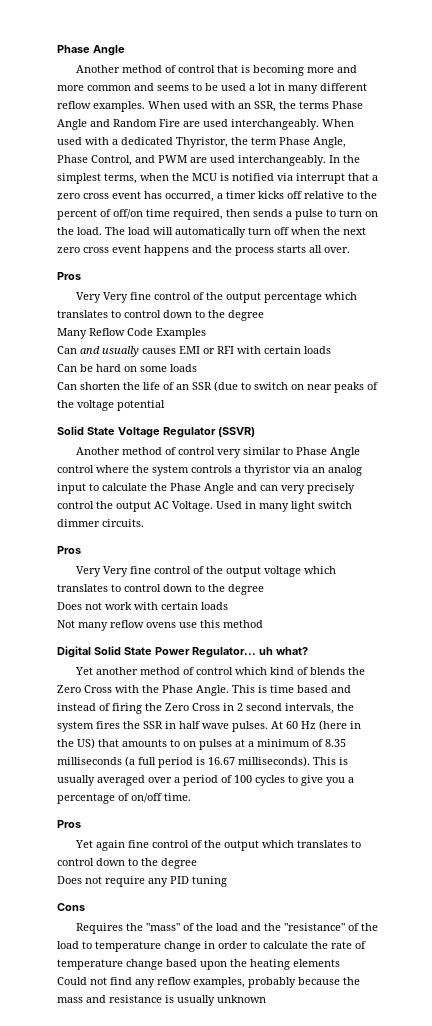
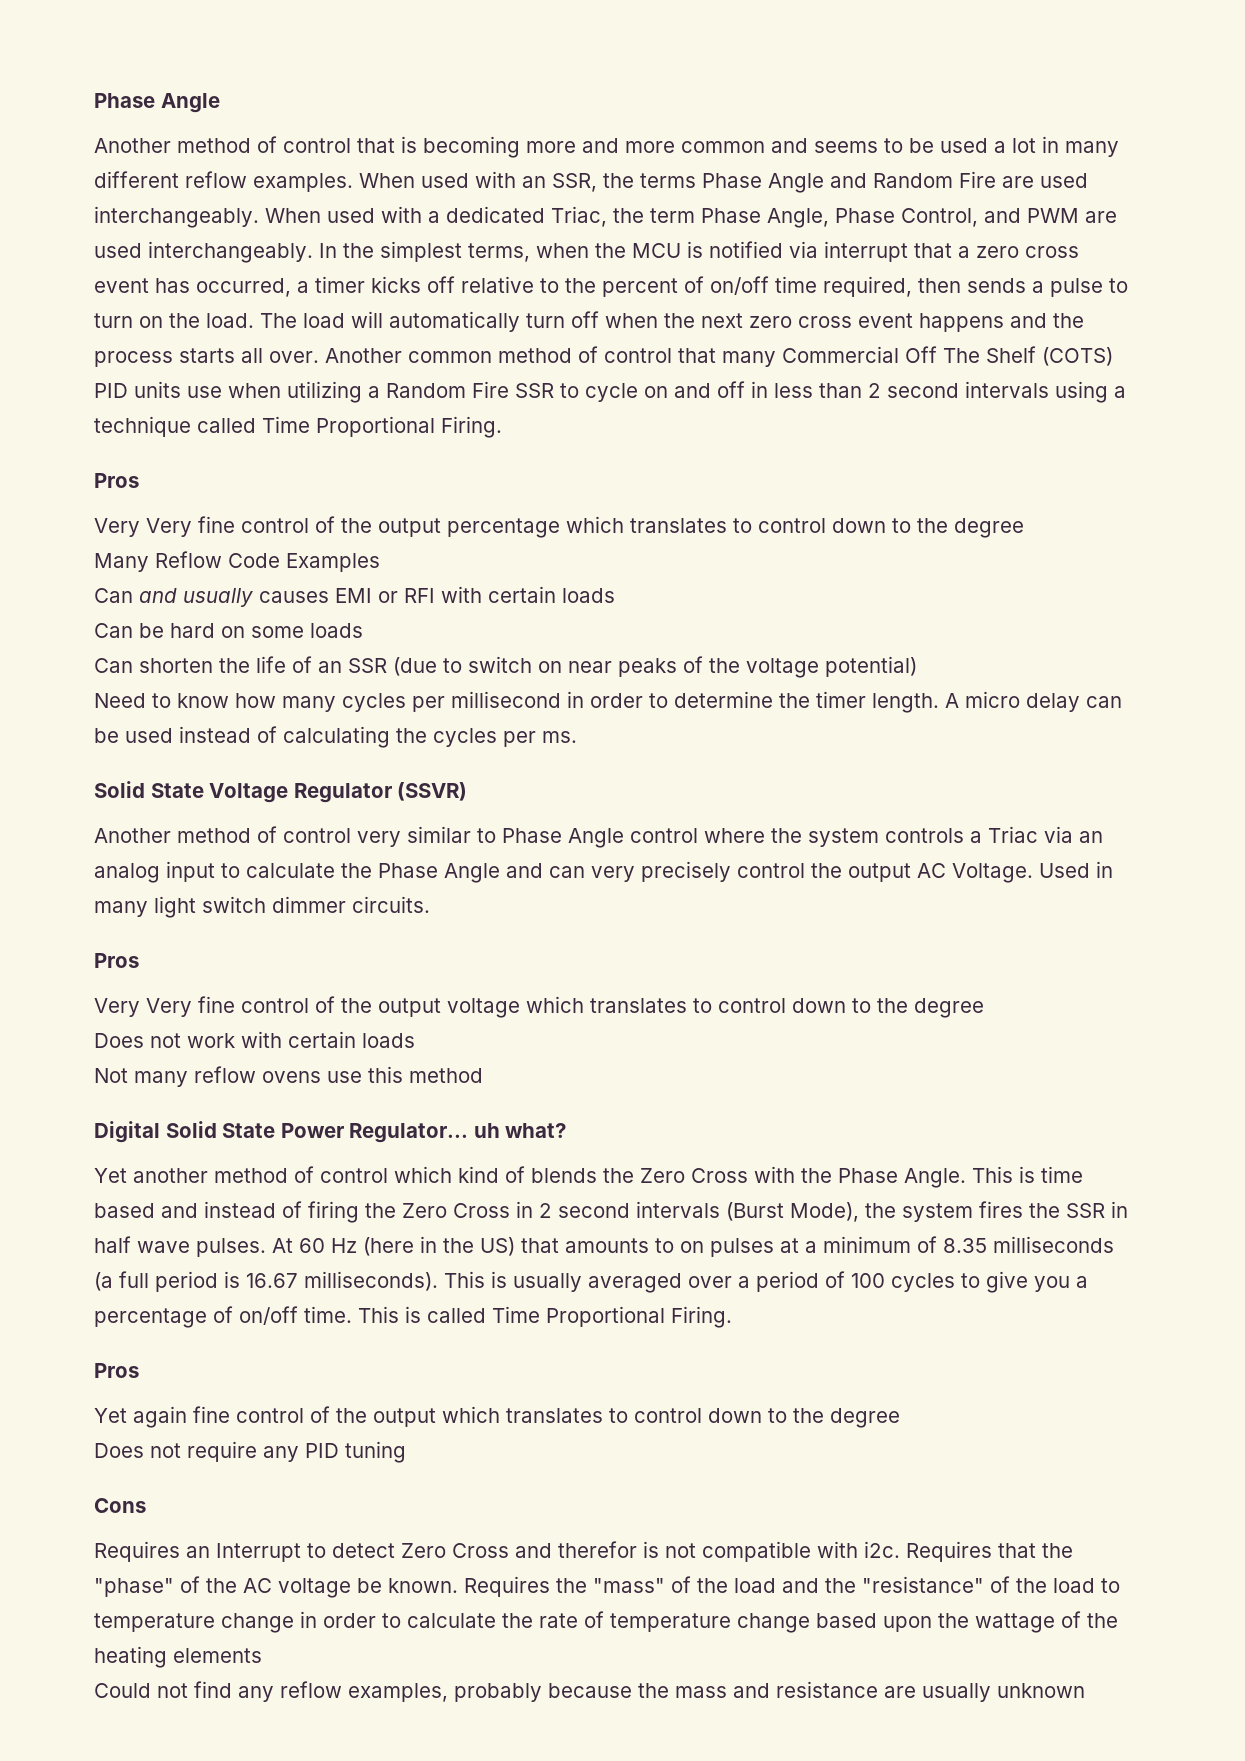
[176,137,228,148] Thyristor, -> [551,206,607,227] Triac,
[113,209,143,219] off/on -> [710,276,769,295] on/off
(350, 250) none -> [325,346,1113,367] [94,381,1126,403] [94,416,502,438] Another common method of control that many Commercial Off The Shelf (COTS) PID units use when utilizing a Random Fire SSR to cycle on and off in less than 2 second intervals using a technique called Time Proportional Firing.
[117,400,165,411] potential -> [825,656,917,677] [94,691,1122,713] [94,726,577,748] potential) // Need to know how many cycles per millisecond in order to determine the timer length. A micro delay can be used instead of calculating the cycles per ms.
[244,465,291,476] thyristor -> [988,826,1038,843] Triac
[285,703,334,714] intervals, -> [636,1201,859,1222] intervals (Burst Mode),
(191, 797) none -> [358,1306,732,1328] This is called Time Proportional Firing.
(124, 928) none -> [186,1541,1073,1562] [94,1576,550,1598] an Interrupt to detect Zero Cross and therefor is not compatible with i2c. Requires that the "phase" of the AC voltage be known. Requires
(247, 963) none -> [975,1611,1118,1633] wattage of the
[165,995,174,1003] is -> [884,1686,916,1698] are

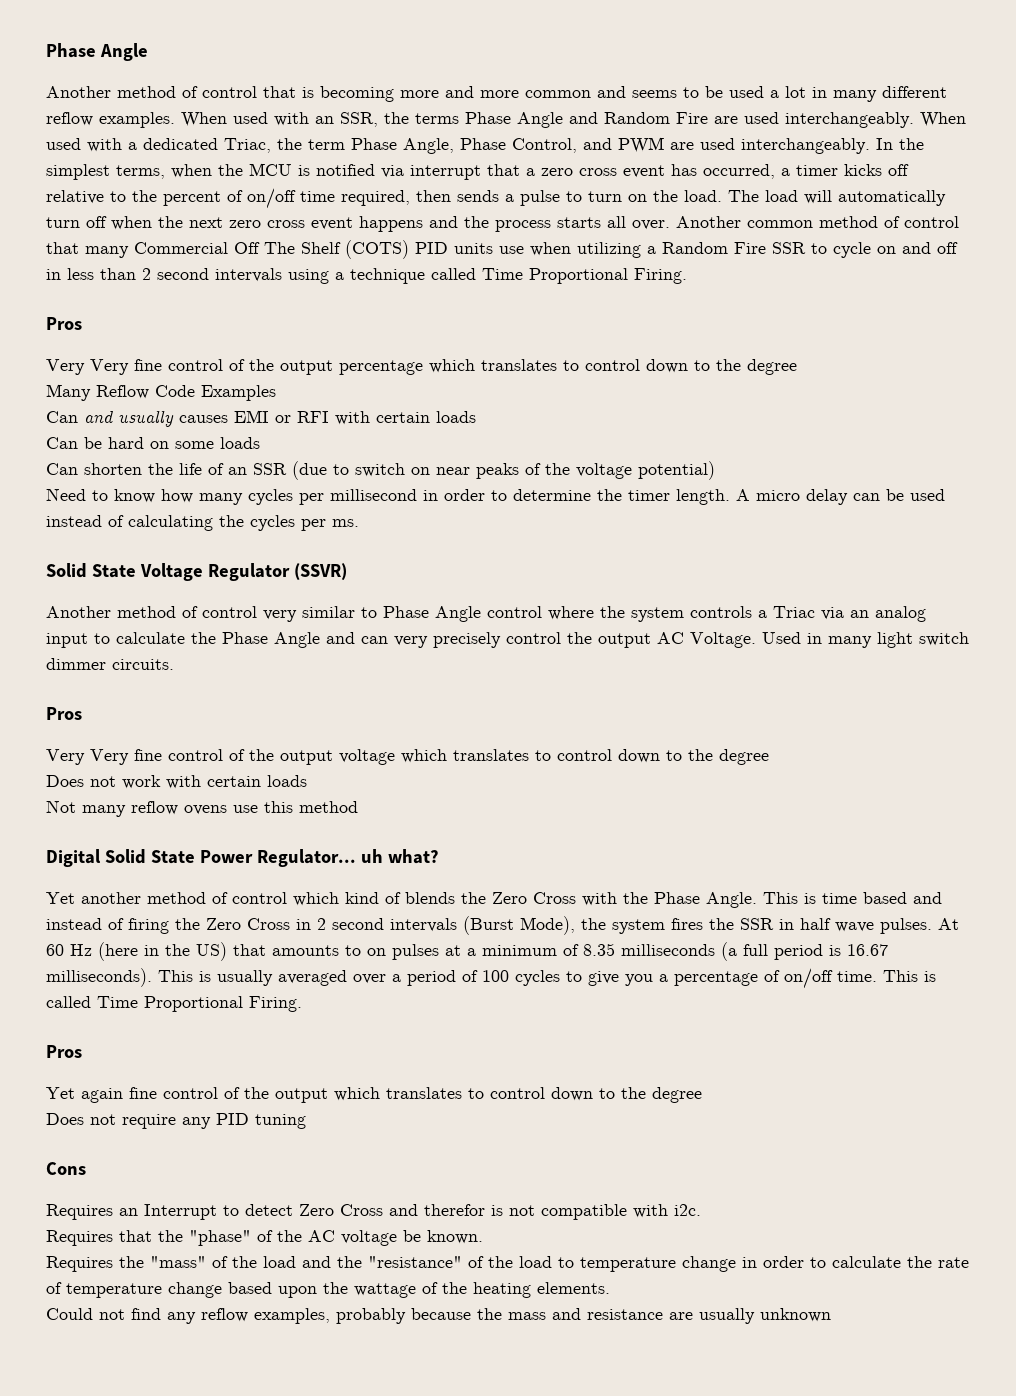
(900, 1549) none -> (701, 1210) //
(458, 1585) none -> (483, 1237) //
[173,1648,262,1663] elements -> [537,1282,610,1294] elements.

